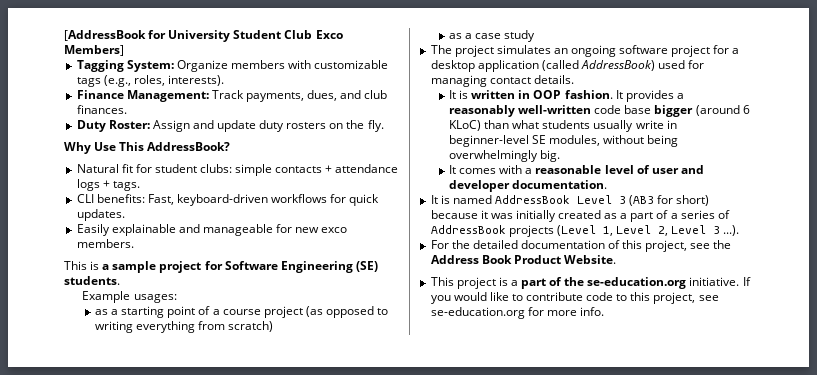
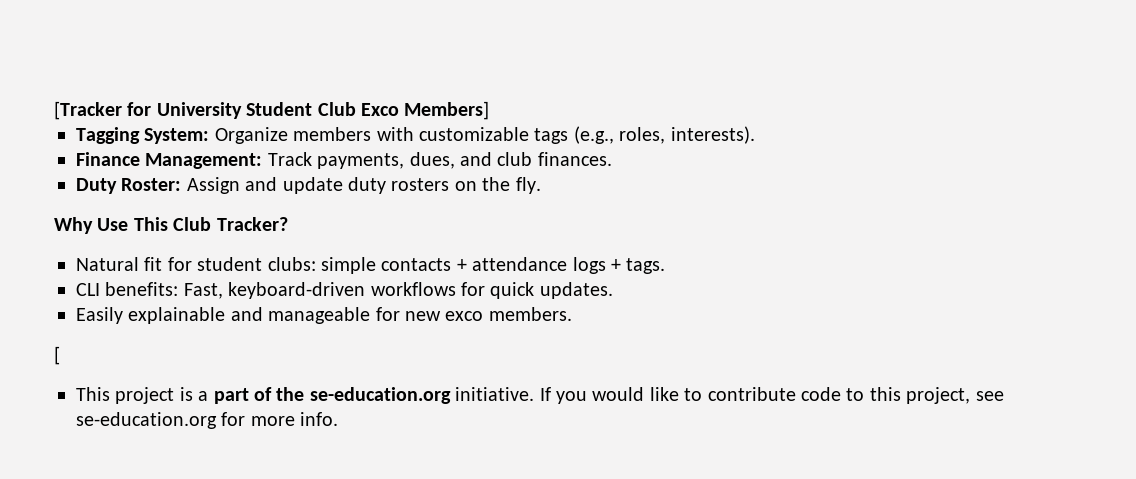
[64,30,146,41] [AddressBook -> [54,101,122,120] [Tracker
[147,142,231,151] AddressBook? -> [173,217,288,231] Club Tracker?
[64,261,378,273] [64,276,120,285] [82,291,177,303] [95,306,389,318] [95,321,274,333] [449,30,536,42] [430,45,740,57] [430,60,705,72] [430,75,574,87] [449,90,684,102] [449,105,750,117] [449,120,677,132] [449,135,679,147] [449,150,561,162] [449,165,704,174] [449,180,608,192] [430,195,710,206] [430,210,730,222] [430,225,740,237] [430,240,732,252] [430,255,616,264] This is a sample project for Software Engineering (SE) students. // Example usages: // as a starting point of a course project (as opposed to writing everything from scratch) // as a case study // The project simulates an ongoing software project for a desktop application (called AddressBook) used for managing contact details. // It is written in OOP fashion. It provides a reasonably well-written code base bigger (around 6 KLoC) than what students usually write in beginner-level SE modules, without being overwhelmingly big. // It comes with a reasonable level of user and developer documentation. // It is named AddressBook Level 3 (AB3 for short) because it was initially created as a part of a series of AddressBook projects (Level 1, Level 2, Level 3 ...). // For the detailed documentation of this project, see the Address Book Product Website. -> [54,346,60,365] [

